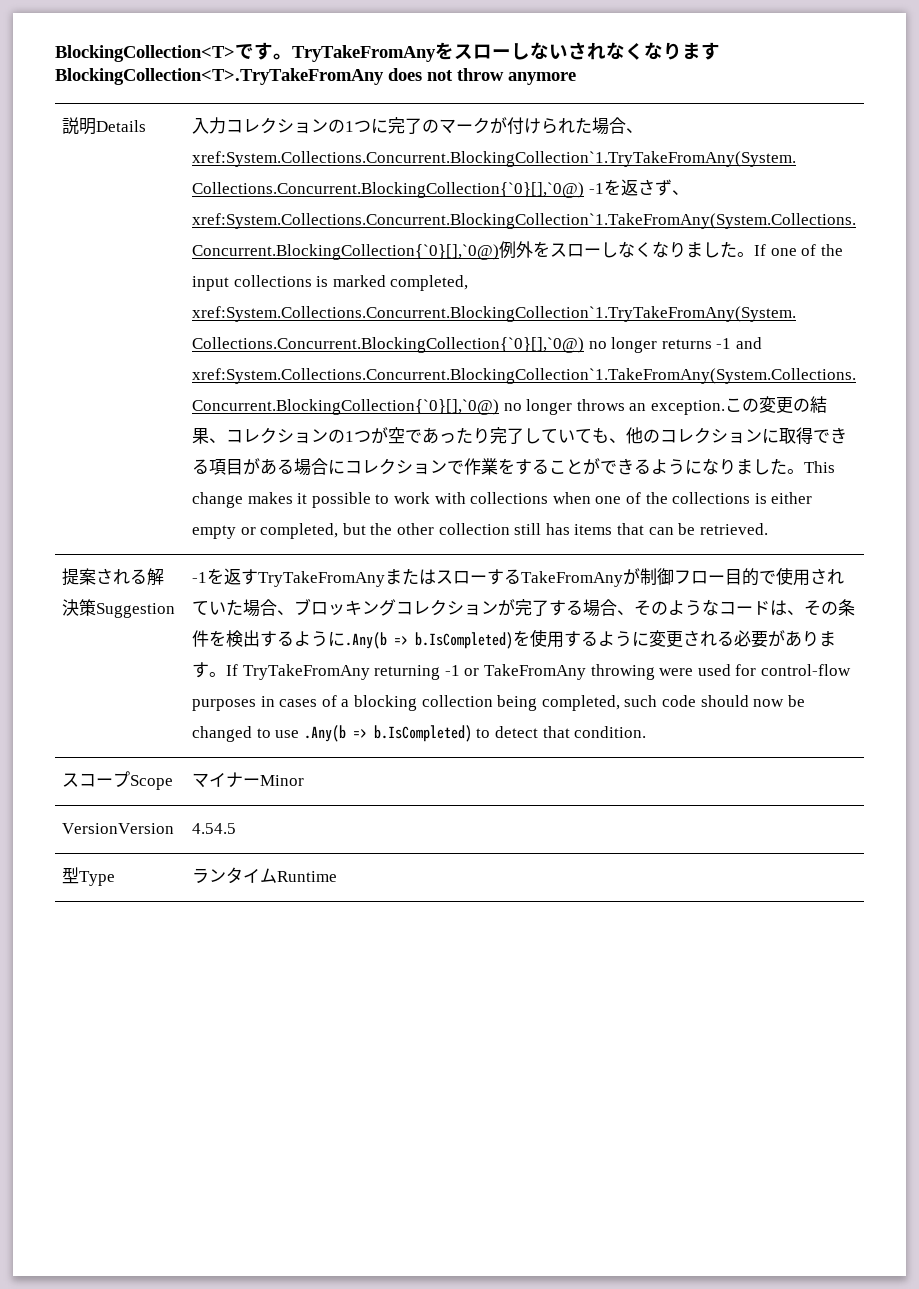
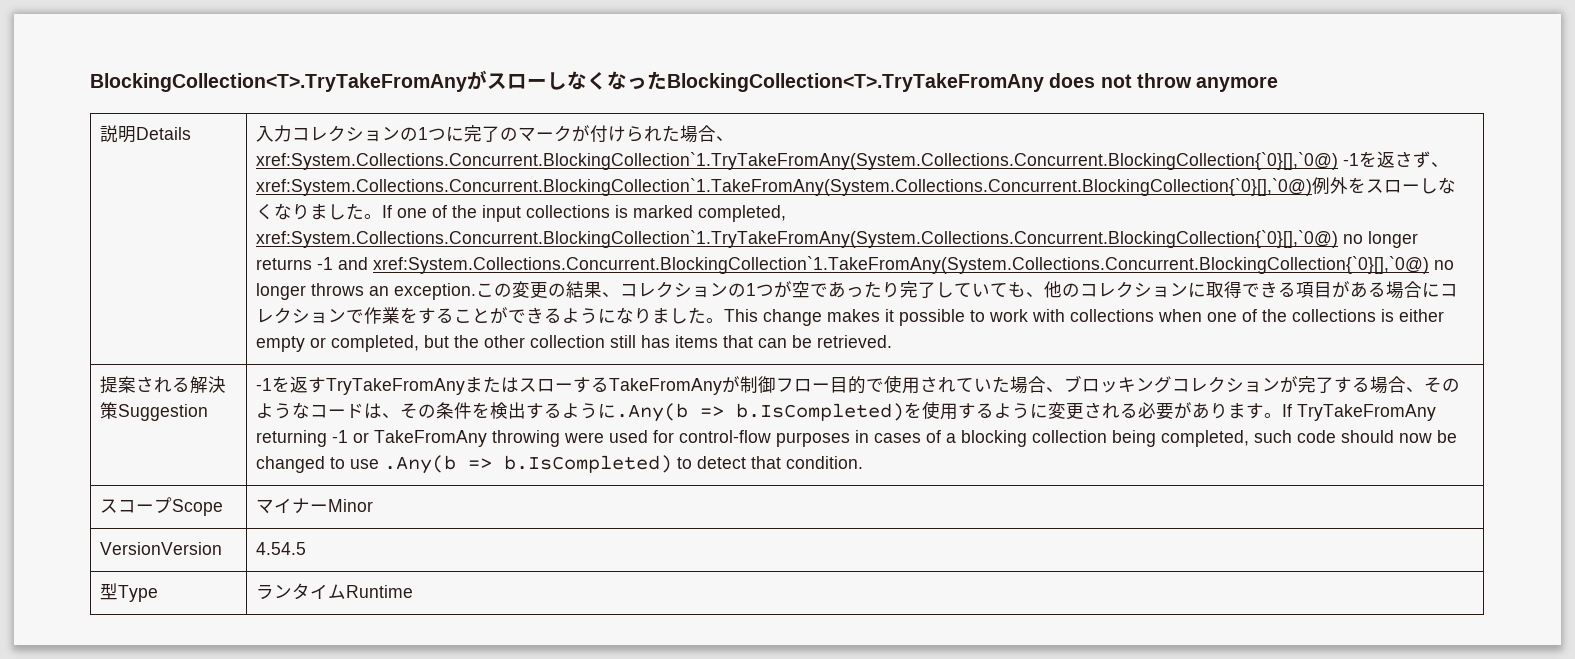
[55,42,720,62] BlockingCollection<T>です。TryTakeFromAnyをスローしないされなくなります -> [90,70,667,92] BlockingCollection<T>.TryTakeFromAnyがスローしなくなった

